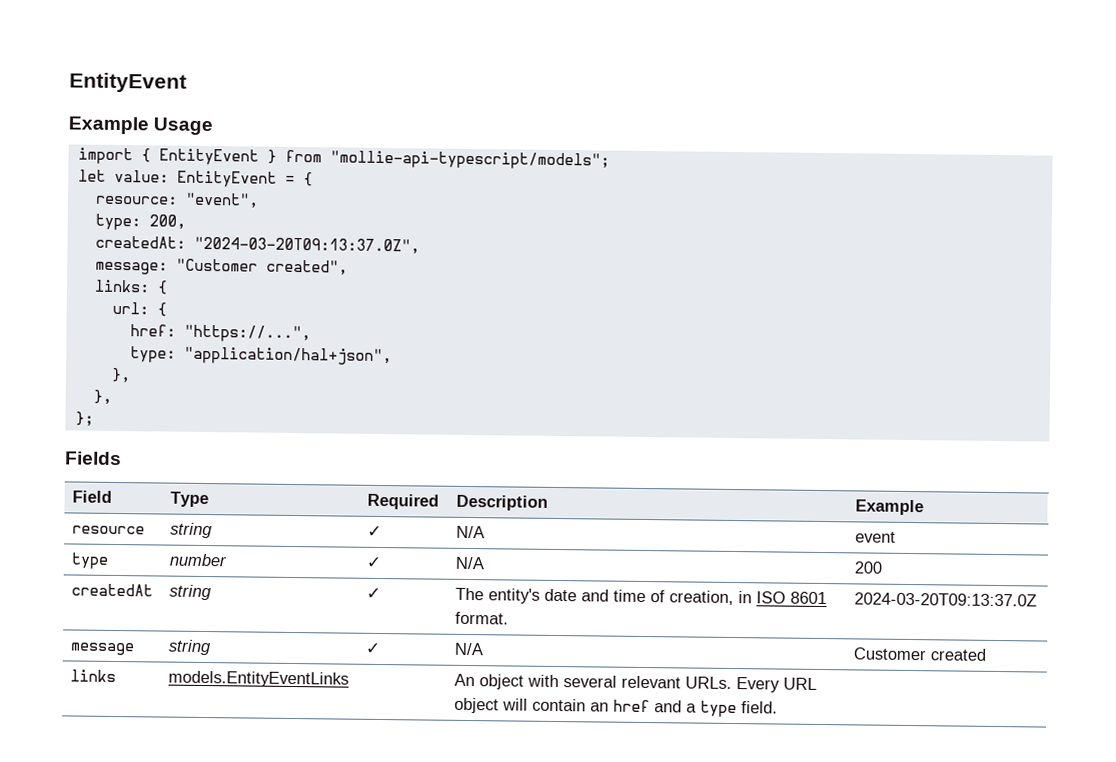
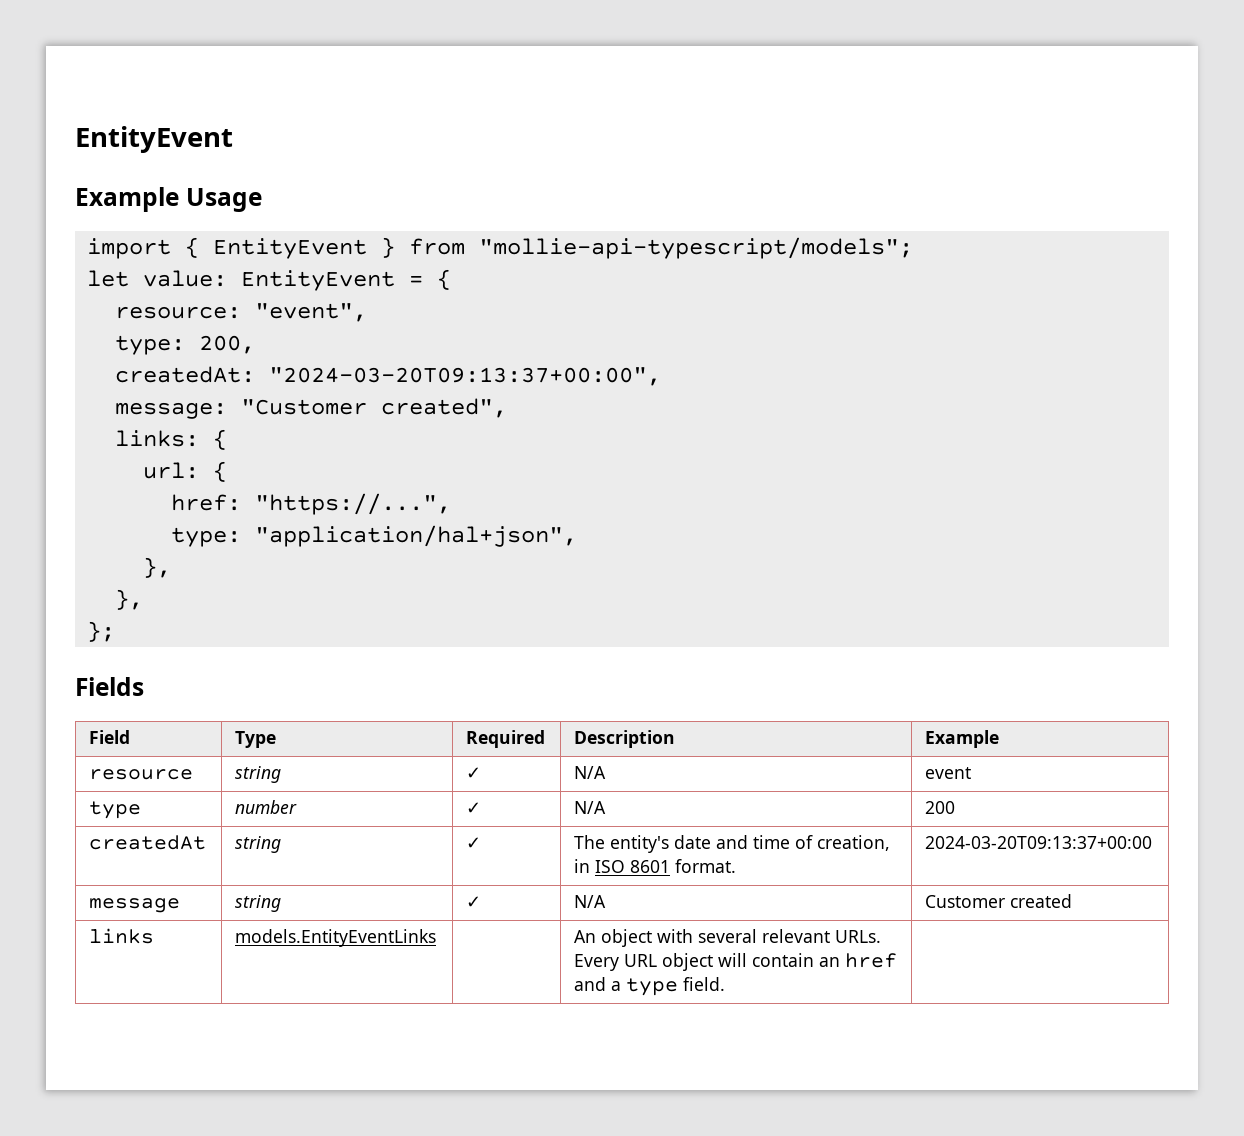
[193,236,420,255] "2024-03-20T09:13:37.0Z", -> [268,367,661,386] "2024-03-20T09:13:37+00:00",
[854,592,1038,607] 2024-03-20T09:13:37.0Z -> [925,836,1153,849] 2024-03-20T09:13:37+00:00

